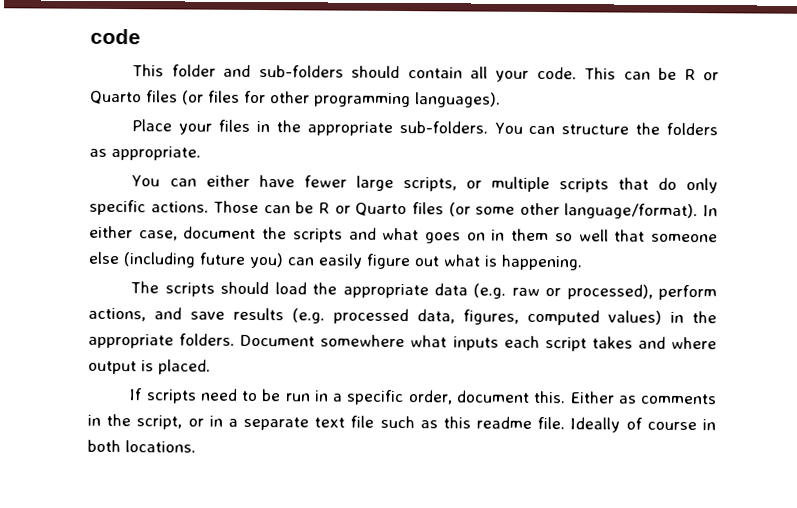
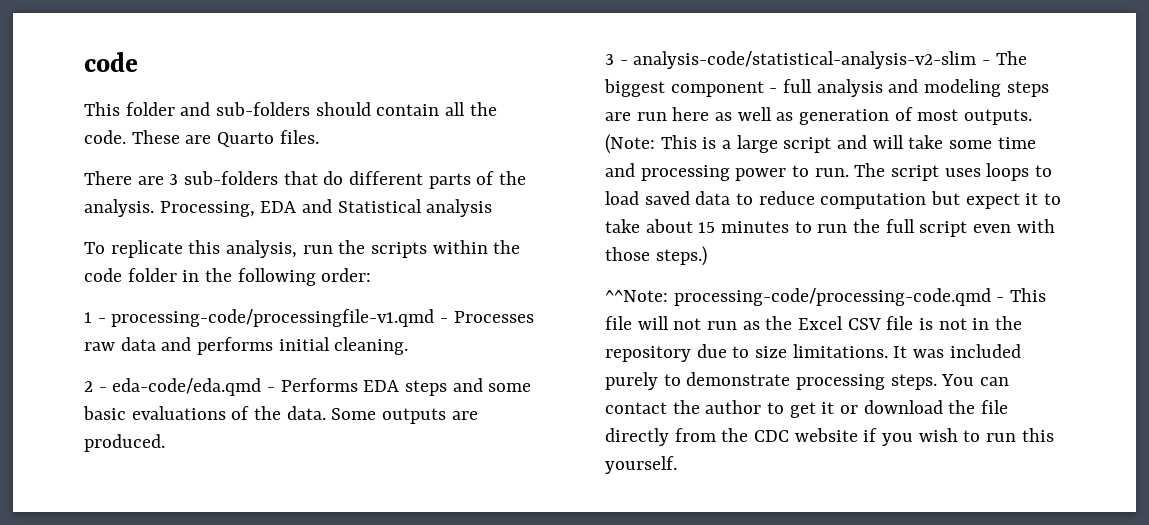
[495,66,719,82] [90,90,501,108] [131,119,718,136] [89,145,201,161] [131,174,719,194] [89,199,719,220] [89,225,718,244] [88,251,582,271] [130,281,718,301] [88,307,717,326] [88,333,718,352] [88,359,211,375] [129,388,717,406] [87,413,716,433] [87,439,196,453] your code. This can be R or Quarto files (or files for other programming languages). // Place your files in the appropriate sub-folders. You can structure the folders as appropriate. // You can either have fewer large scripts, or multiple scripts that do only specific actions. Those can be R or Quarto files (or some other language/format). In either case, document the scripts and what goes on in them so well that someone else (including future you) can easily figure out what is happening. // The scripts should load the appropriate data (e.g. raw or processed), perform actions, and save results (e.g. processed data, figures, computed values) in the appropriate folders. Document somewhere what inputs each script takes and where output is placed. // If scripts need to be run in a specific order, document this. Either as comments in the script, or in a separate text file such as this readme file. Ideally of course in both locations. -> [469,102,497,116] [84,130,319,147] [84,171,527,189] [84,199,493,217] [84,240,521,258] [84,268,372,286] [84,309,534,327] [84,337,409,355] [84,378,532,396] [83,406,478,424] [84,434,165,452] [605,51,1027,69] [604,79,1049,97] [605,107,1033,125] [605,134,1036,154] [605,163,1053,181] [605,191,1062,209] [605,219,1055,237] [605,246,707,266] [605,288,1047,306] [605,316,1023,330] [605,344,1021,362] [605,372,1010,390] [605,400,1009,418] [605,428,1054,446] [605,456,677,474] the code. These are Quarto files. // There are 3 sub-folders that do different parts of the analysis. Processing, EDA and Statistical analysis // To replicate this analysis, run the scripts within the code folder in the following order: // 1 - processing-code/processingfile-v1.qmd - Processes raw data and performs initial cleaning. // 2 - eda-code/eda.qmd - Performs EDA steps and some basic evaluations of the data. Some outputs are produced. // 3 - analysis-code/statistical-analysis-v2-slim - The biggest component - full analysis and modeling steps are run here as well as generation of most outputs. (Note: This is a large script and will take some time and processing power to run. The script uses loops to load saved data to reduce computation but expect it to take about 15 minutes to run the full script even with those steps.) // ^^Note: processing-code/processing-code.qmd - This file will not run as the Excel CSV file is not in the repository due to size limitations. It was included purely to demonstrate processing steps. You can contact the author to get it or download the file directly from the CDC website if you wish to run this yourself.

